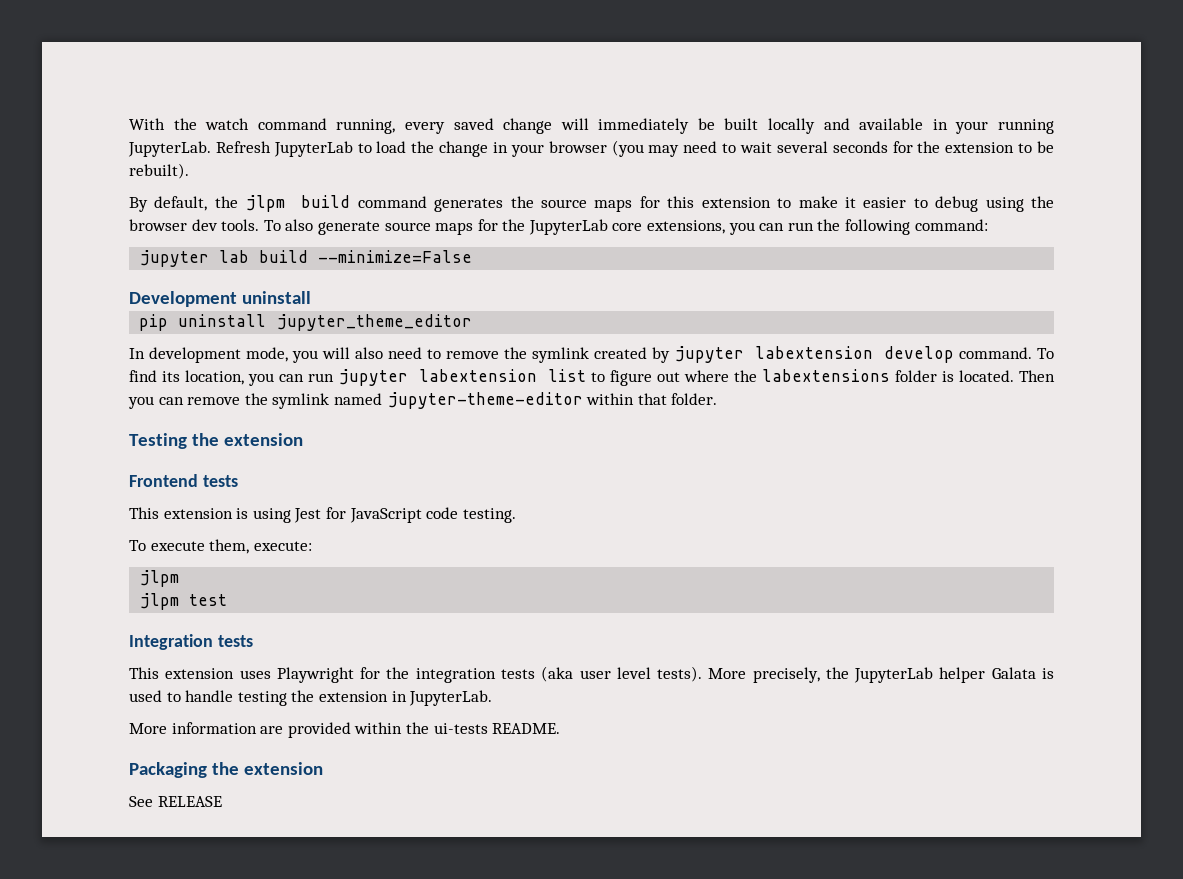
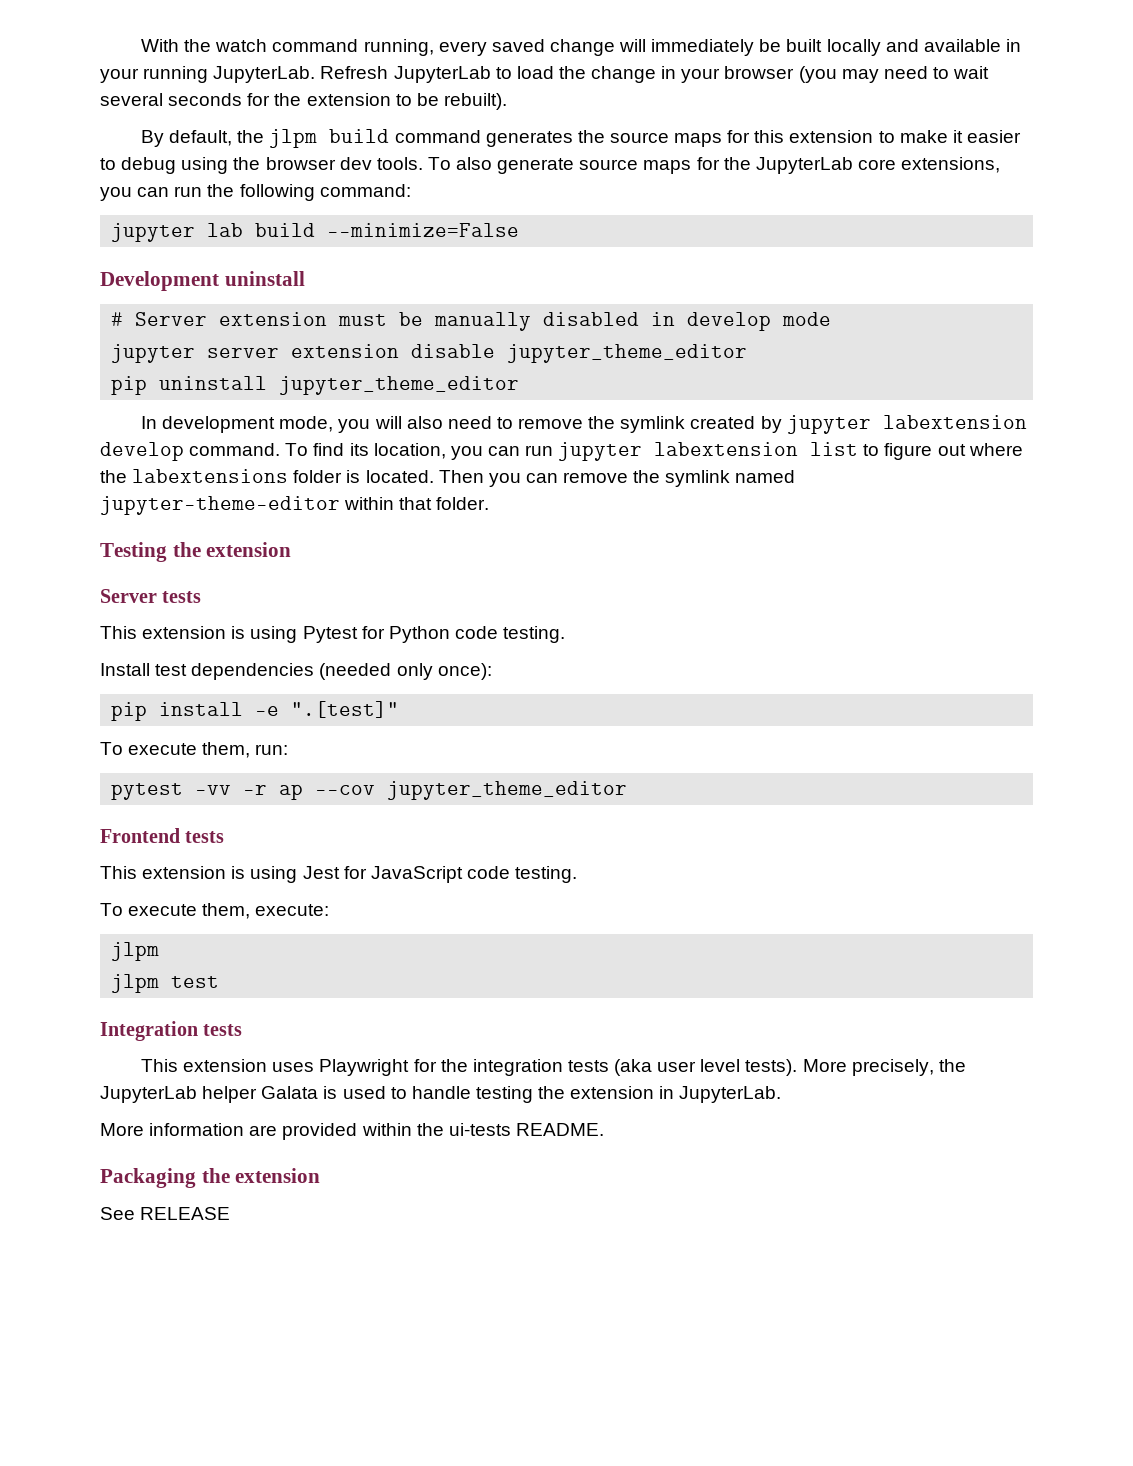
(311, 297) none -> [111,312,832,331] [111,344,748,363] // # Server extension must be manually disabled in develop mode // jupyter server extension disable jupyter_theme_editor
(303, 439) none -> [100,589,202,603] [100,626,566,643] [100,663,492,680] [111,701,400,721] [100,742,289,758] [111,781,628,800] // Server tests // This extension is using Pytest for Python code testing. // Install test dependencies (needed only once): // pip install -e ".[test]" // To execute them, run: // pytest -vv -r ap --cov jupyter_theme_editor

